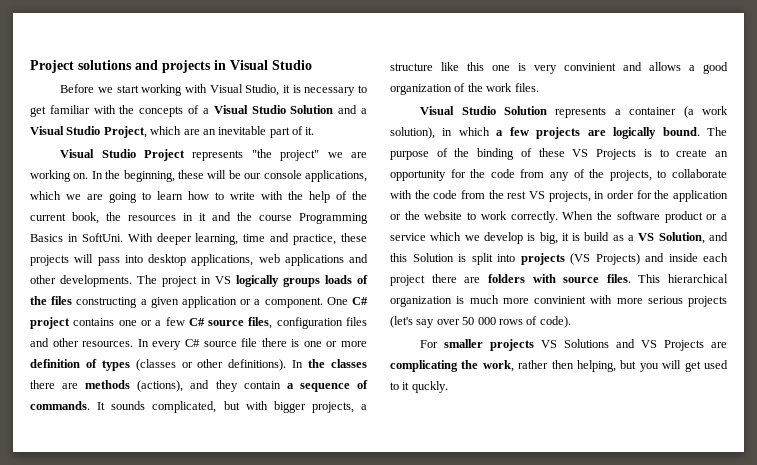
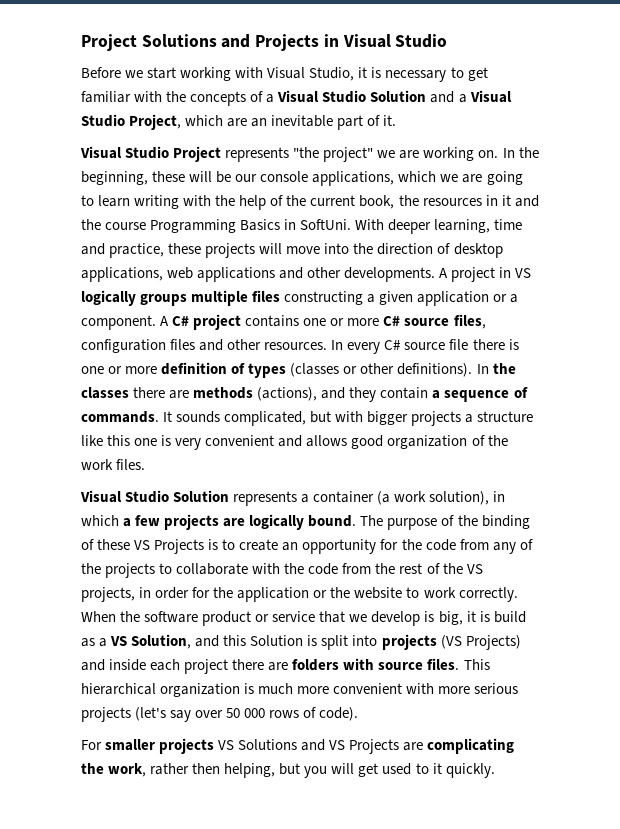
[30,60,211,73] Project solutions and projects -> [81,34,320,51] Project Solutions and Projects
[188,191,255,200] how to write -> [134,195,180,209] writing
[97,255,143,266] pass into -> [286,243,451,255] move into the direction of
[137,275,157,284] The -> [439,268,449,278] A
[325,275,368,284] [30,296,47,305] loads of the -> [191,290,249,306] multiple
[326,297,348,305] One -> [160,316,170,326] A
[155,317,185,326] a few -> [347,318,380,326] more
[311,402,354,413] projects, -> [411,411,462,426] projects
[564,63,616,71] convinient -> [205,435,275,446] convenient
[689,65,695,71] a -> (348, 441) none
[609,170,652,181] projects, -> [105,563,156,578] projects
(527, 195) none -> [426,563,463,574] of the
[721,214,727,220] [390,232,462,241] a service which -> [272,611,346,623] service that
[534,296,586,304] convinient -> [333,683,403,694] convenient
[411,381,448,393] quckly. -> [445,763,495,778] quickly.

